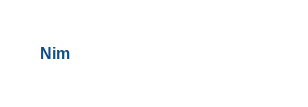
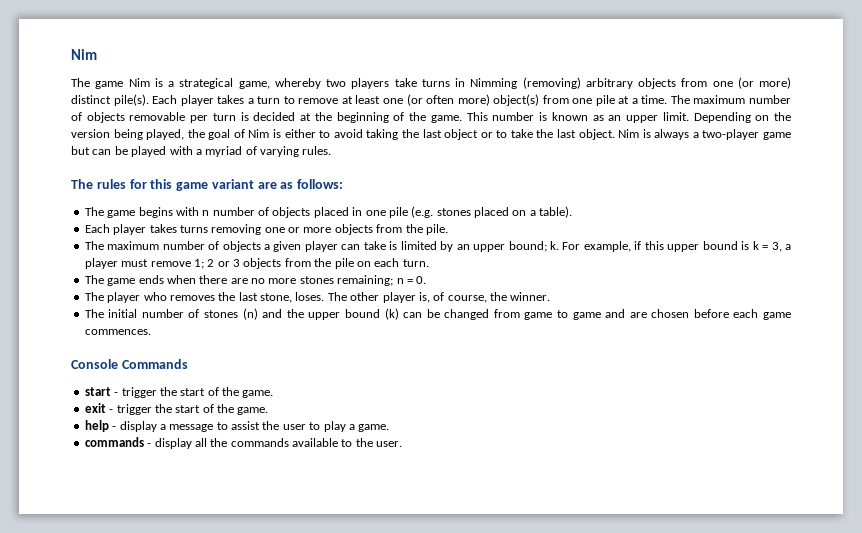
[40,47,70,59] Nim -> [71,49,97,60] [71,77,791,89] [71,94,791,106] [71,112,792,123] [71,129,792,140] [71,146,332,157] [71,179,344,191] [84,206,573,218] [84,224,448,235] [84,241,791,252] [84,258,429,269] [84,275,427,286] [84,292,551,303] [84,308,792,320] [84,329,151,335] [71,359,188,369] [84,387,274,398] [84,403,269,415] [84,420,390,432] [84,437,403,449] Nim // The game Nim is a strategical game, whereby two players take turns in Nimming (removing) arbitrary objects from one (or more) distinct pile(s). Each player takes a turn to remove at least one (or often more) object(s) from one pile at a time. The maximum number of objects removable per turn is decided at the beginning of the game. This number is known as an upper limit. Depending on the version being played, the goal of Nim is either to avoid taking the last object or to take the last object. Nim is always a two-player game but can be played with a myriad of varying rules. // The rules for this game variant are as follows: // The game begins with n number of objects placed in one pile (e.g. stones placed on a table). // Each player takes turns removing one or more objects from the pile. // The maximum number of objects a given player can take is limited by an upper bound; k. For example, if this upper bound is k = 3, a player must remove 1; 2 or 3 objects from the pile on each turn. // The game ends when there are no more stones remaining; n = 0. // The player who removes the last stone, loses. The other player is, of course, the winner. // The initial number of stones (n) and the upper bound (k) can be changed from game to game and are chosen before each game commences. // Console Commands // start - trigger the start of the game. // exit - trigger the start of the game. // help - display a message to assist the user to play a game. // commands - display all the commands available to the user.

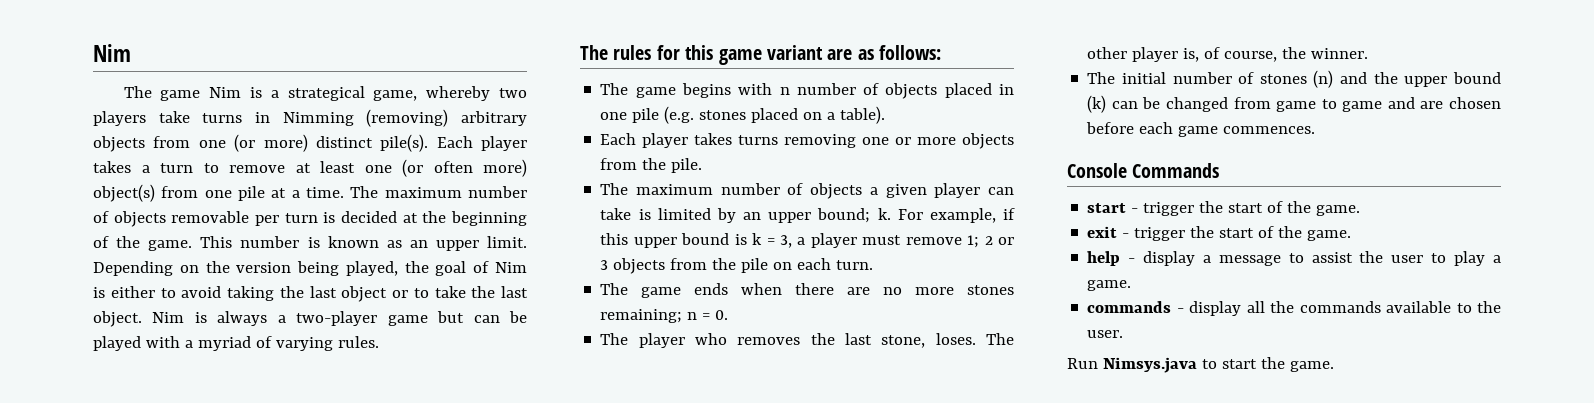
(403, 444) none -> [1067,357,1334,373] // Run Nimsys.java to start the game.

